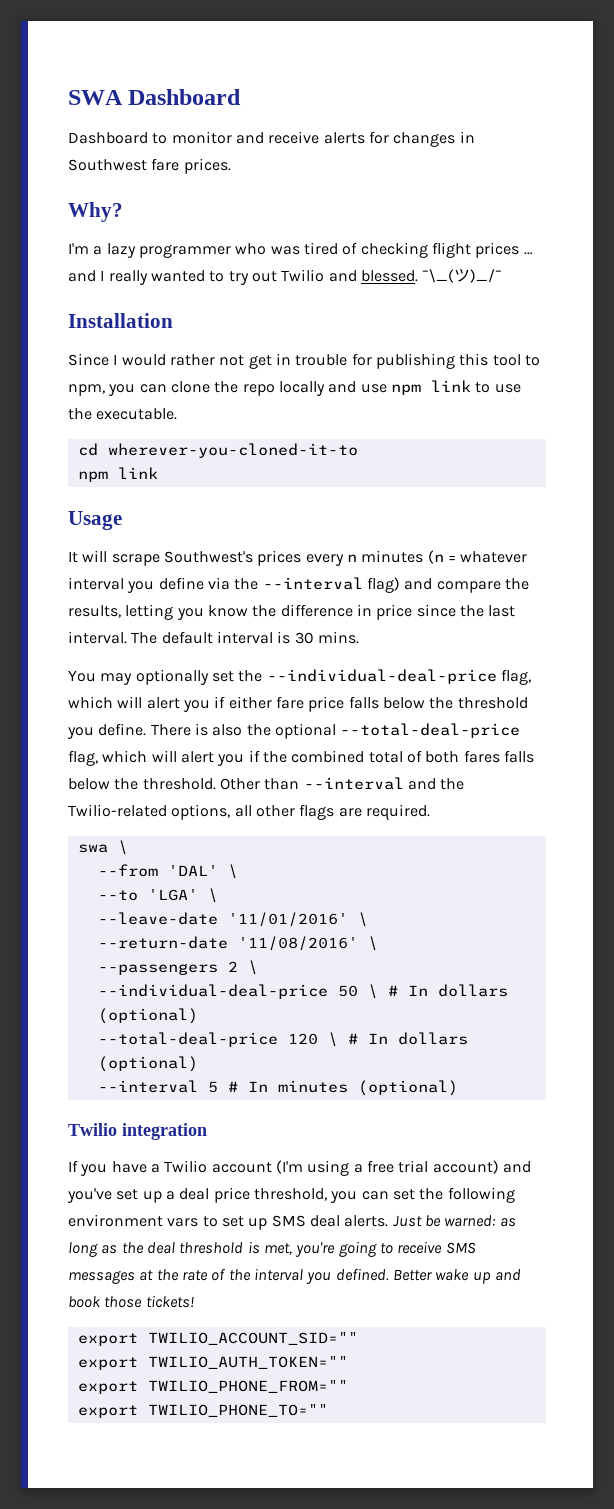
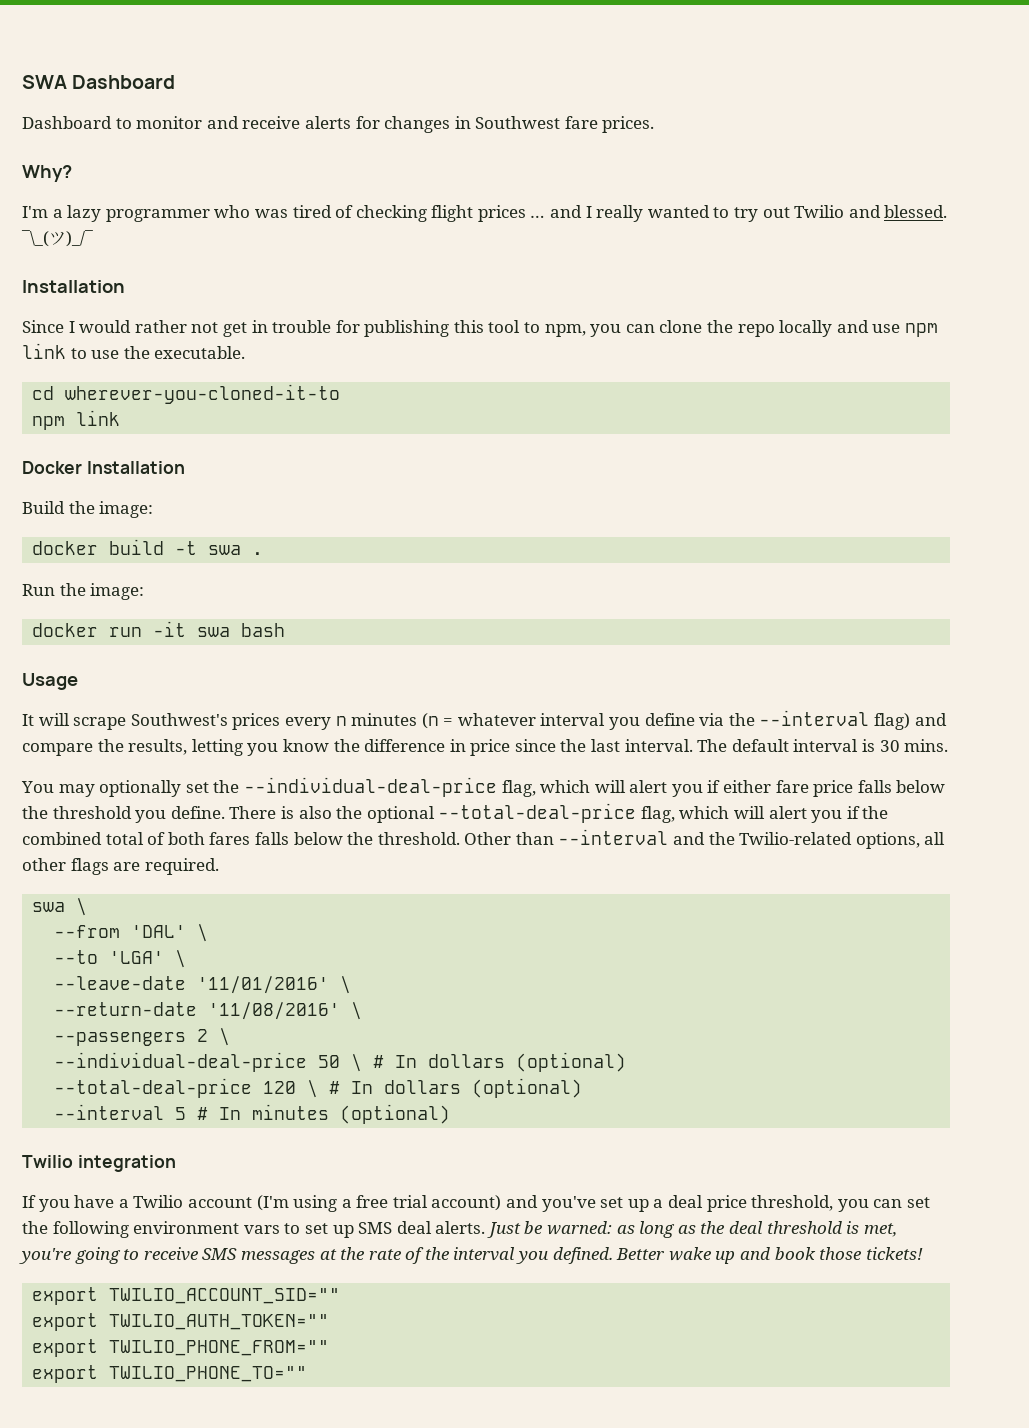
(158, 473) none -> [22,461,185,474] [22,501,154,518] [32,539,264,555] [22,583,145,600] [32,621,286,637] // Docker Installation // Build the image: // docker build -t swa . // Run the image: // docker run -it swa bash

